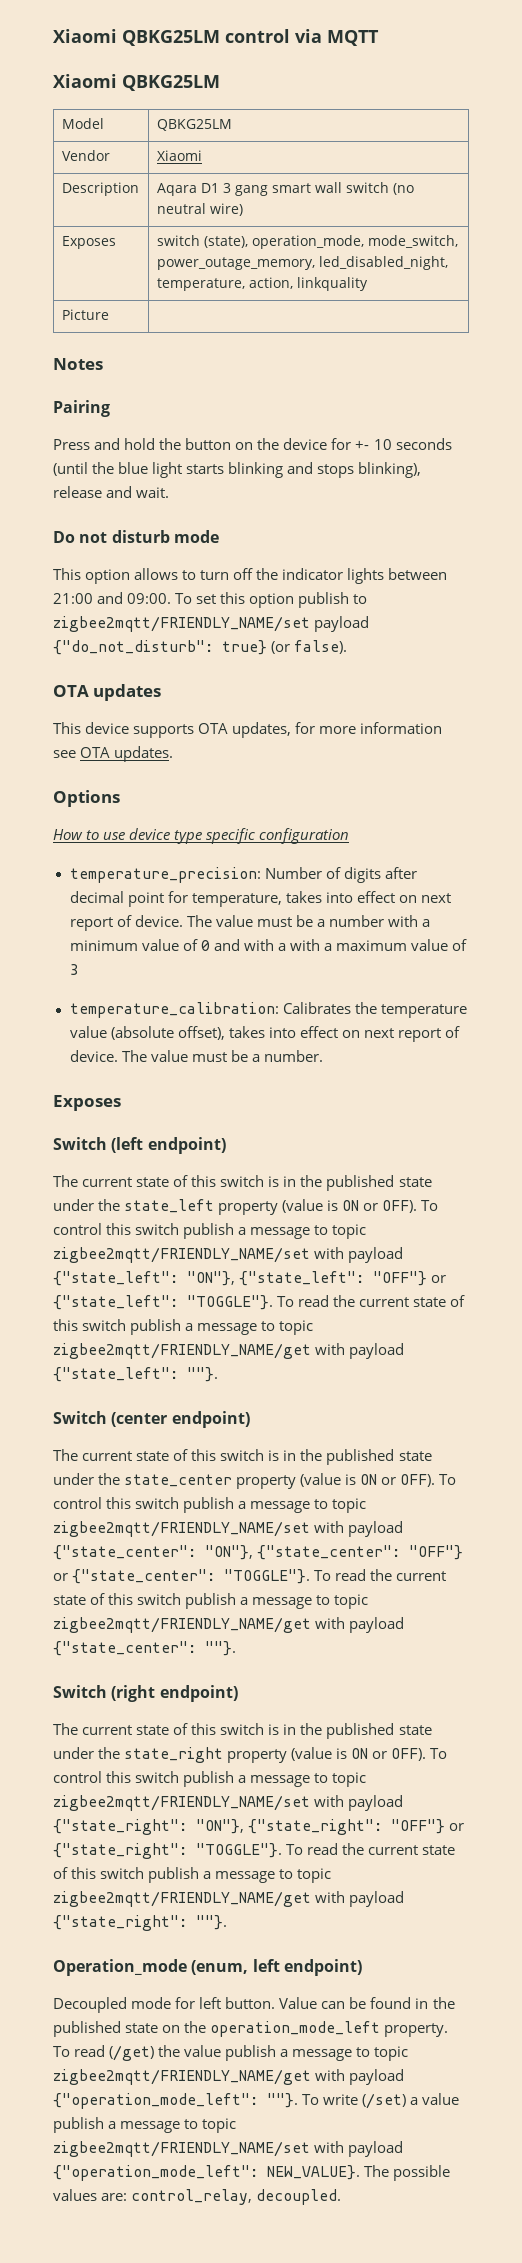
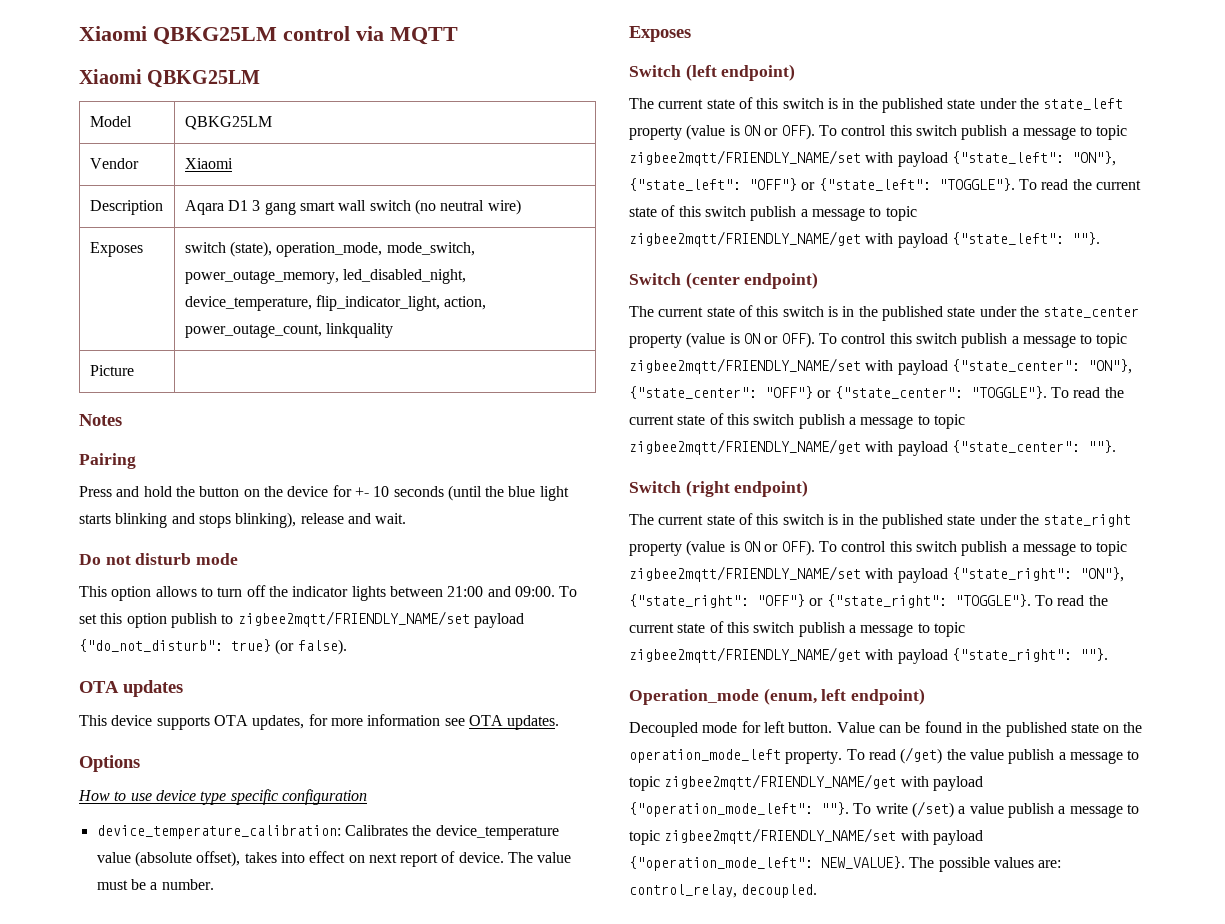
[156,277,293,291] temperature, action, -> [184,295,487,311] [184,324,322,338] device_temperature, flip_indicator_light, action, power_outage_count,
[69,867,417,883] [69,891,451,907] [69,915,431,931] [69,939,468,951] [69,964,79,975] [69,1002,279,1018] temperature_precision: Number of digits after decimal point for temperature, takes into effect on next report of device. The value must be a number with a minimum value of 0 and with a with a maximum value of 3 // temperature_calibration: -> [96,825,341,839] device_temperature_calibration:
[380,1004,467,1018] temperature -> [435,825,559,840] device_temperature

